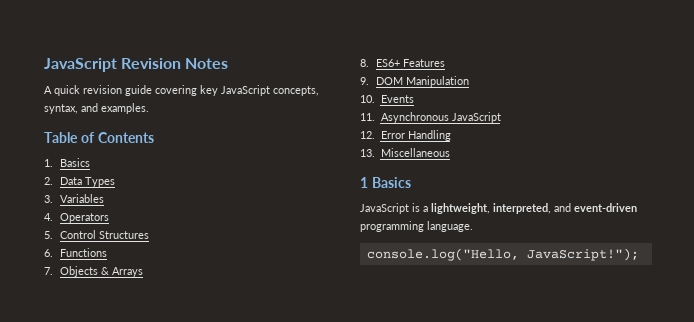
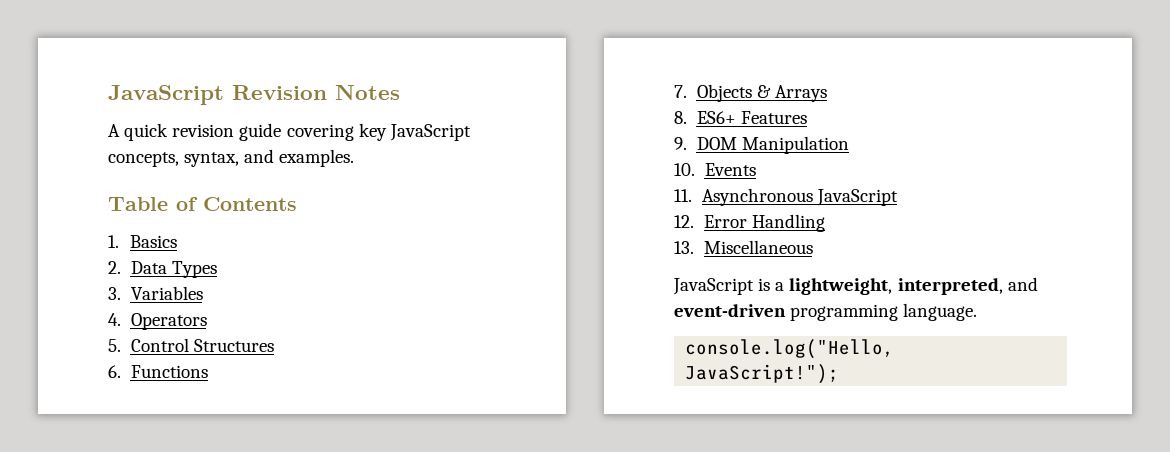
[360,177,411,188] // 1 Basics -> (813, 247) none

